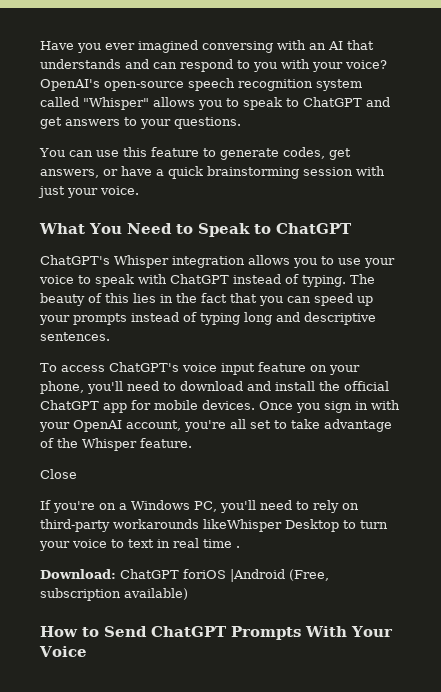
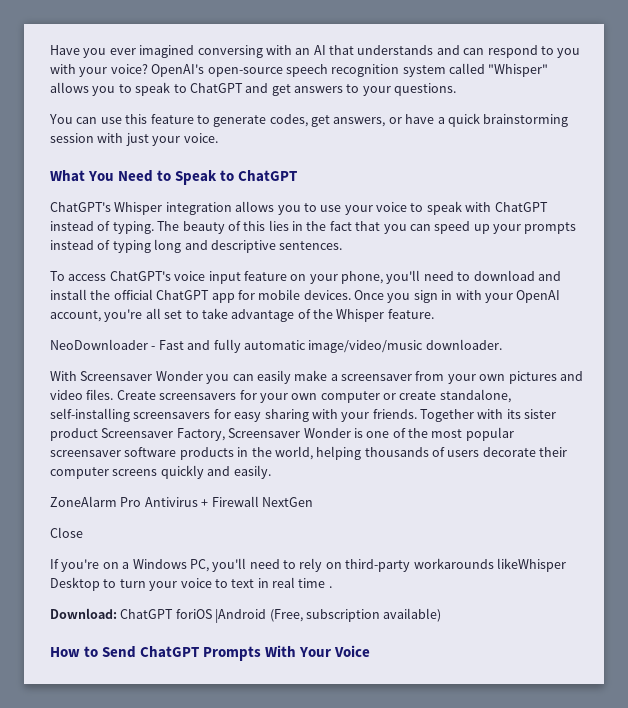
(192, 443) none -> [50,339,502,353] [50,370,583,384] [50,389,511,403] [50,408,557,422] [50,427,514,441] [50,446,568,460] [50,465,271,479] [50,496,313,507] // NeoDownloader - Fast and fully automatic image/video/music downloader. // With Screensaver Wonder you can easily make a screensaver from your own pictures and video files. Create screensavers for your own computer or create standalone, self-installing screensavers for easy sharing with your friends. Together with its sister product Screensaver Factory, Screensaver Wonder is one of the most popular screensaver software products in the world, helping thousands of users decorate their computer screens quickly and easily. // ZoneAlarm Pro Antivirus + Firewall NextGen

